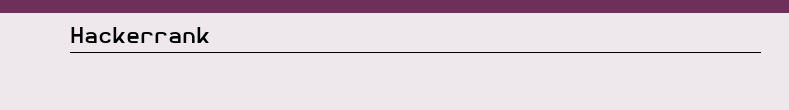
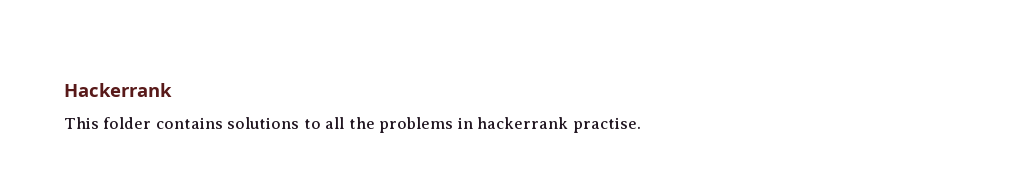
(210, 35) none -> [64,117,641,133] // This folder contains solutions to all the problems in hackerrank practise.

